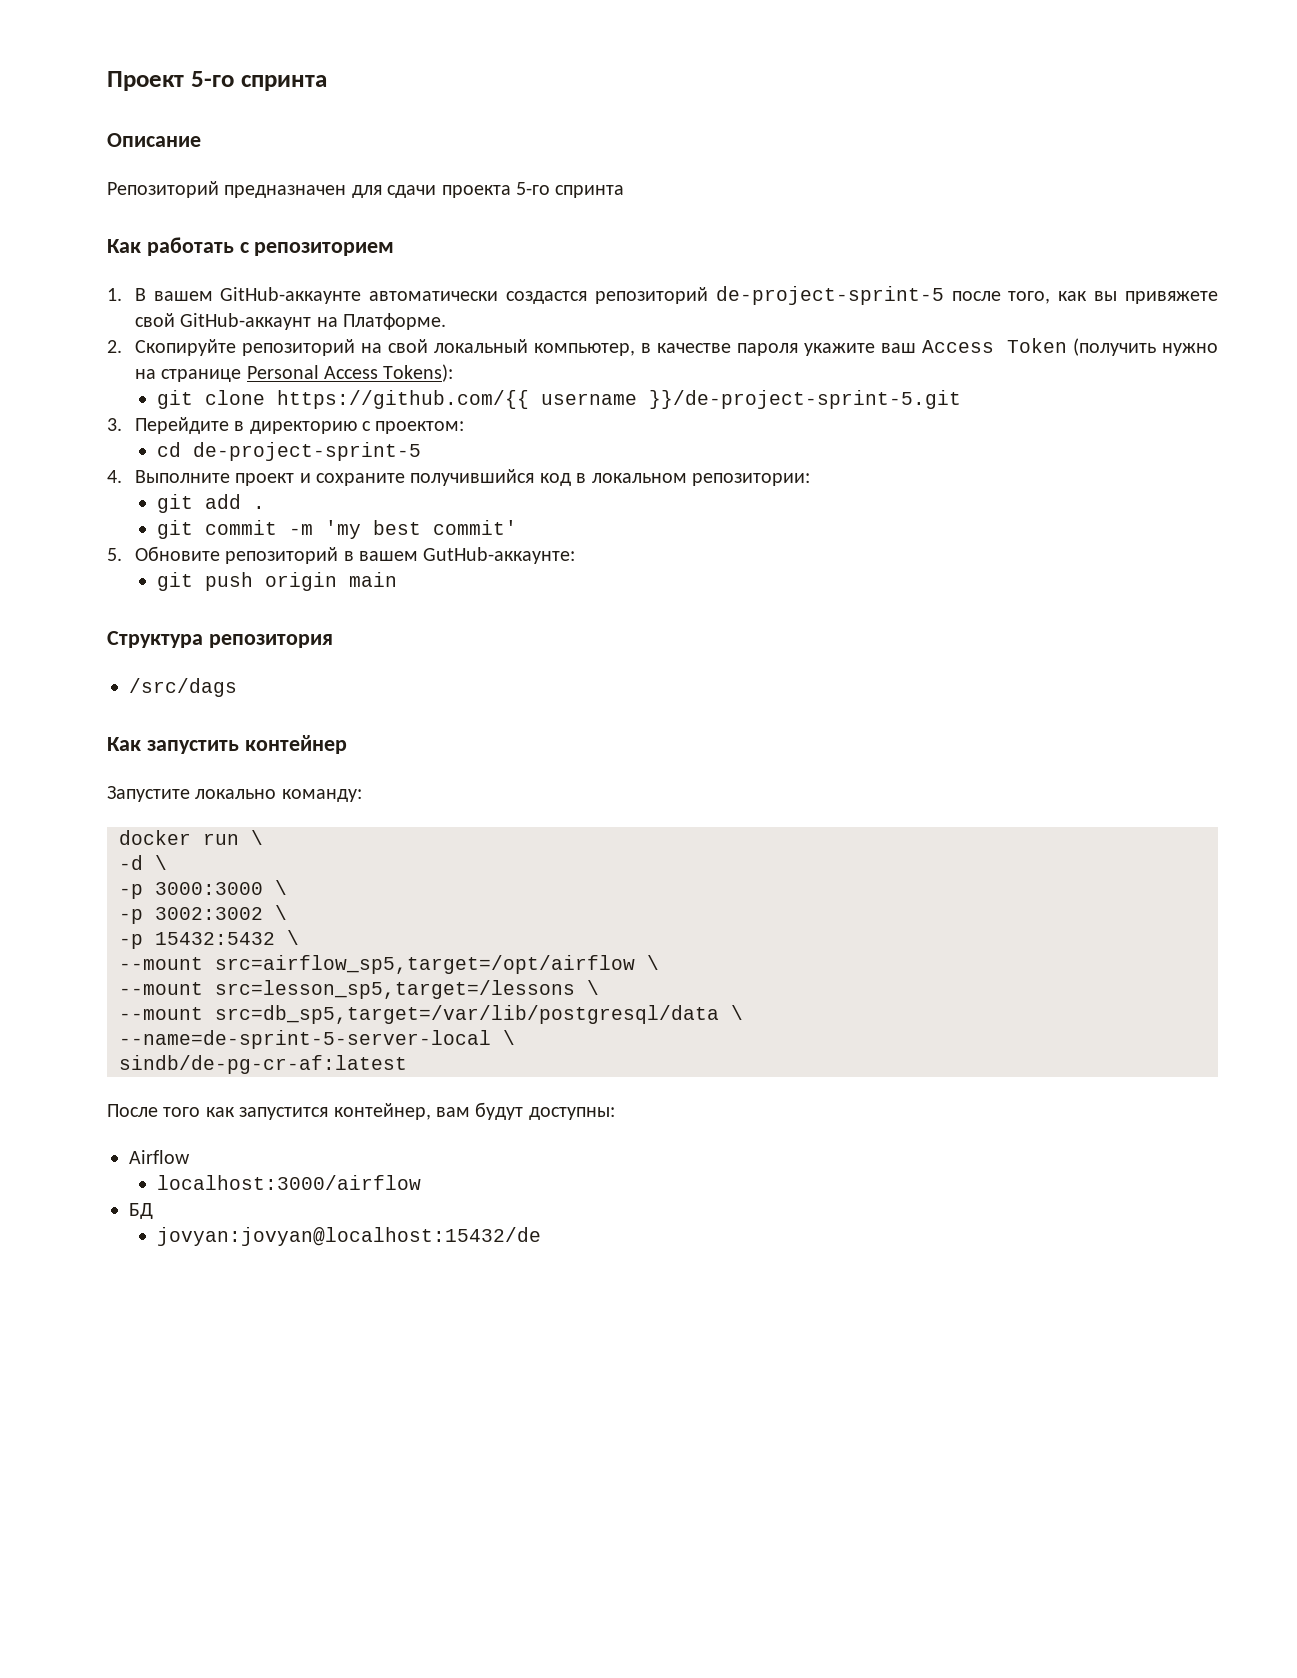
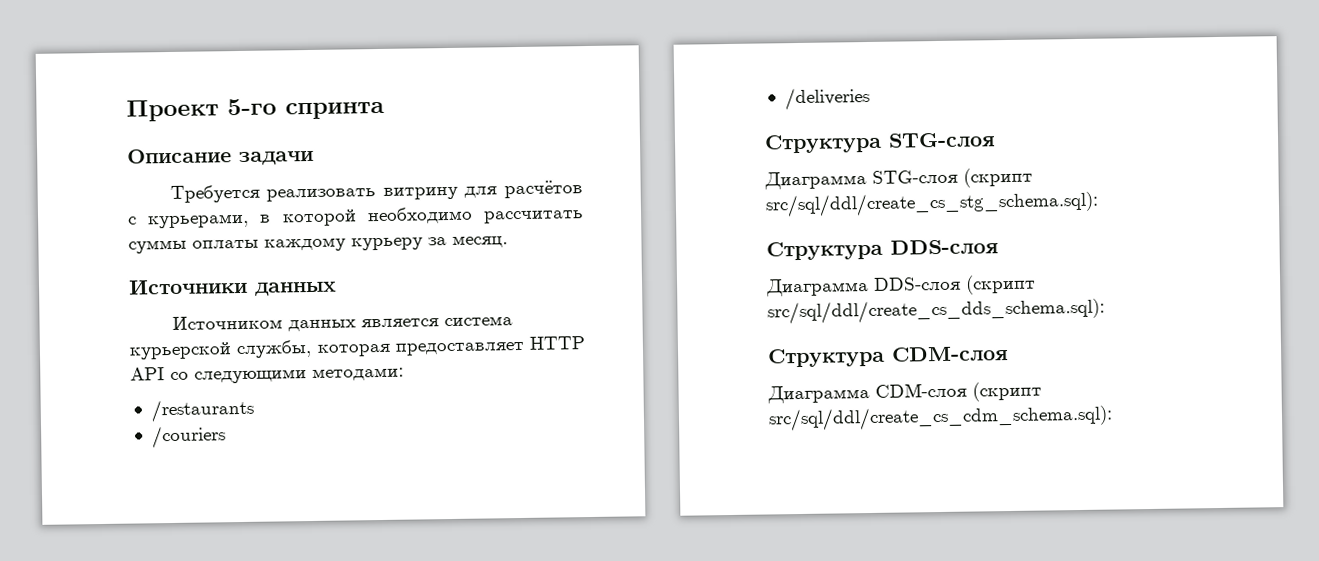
[107,181,625,198] [107,237,395,256] [107,286,1218,305] [134,313,446,330] [107,338,1218,356] [134,364,454,382] [156,390,961,409] [107,417,465,434] [156,442,421,461] [107,469,810,486] [156,494,265,513] [156,520,517,539] [107,546,576,564] [156,572,397,591] [107,631,333,648] [129,678,237,697] [107,735,347,754] [107,786,362,802] [119,830,263,845] [119,855,167,870] [119,880,287,899] [119,905,287,924] [119,930,299,949] [119,955,659,974] [119,980,599,999] [119,1005,743,1024] [119,1030,515,1049] [119,1055,407,1074] [107,1102,615,1120] [129,1150,190,1164] [156,1175,421,1190] [129,1203,153,1219] [156,1227,541,1246] // Репозиторий предназначен для сдачи проекта 5-го спринта // Как работать с репозиторием // 1. В вашем GitHub-аккаунте автоматически создастся репозиторий de-project-sprint-5 после того, как вы привяжете свой GitHub-аккаунт на Платформе. // 2. Скопируйте репозиторий на свой локальный компьютер, в качестве пароля укажите ваш Access Token (получить нужно на странице Personal Access Tokens): // git clone https://github.com/{{ username }}/de-project-sprint-5.git // 3. Перейдите в директорию с проектом: // cd de-project-sprint-5 // 4. Выполните проект и сохраните получившийся код в локальном репозитории: // git add . // git commit -m 'my best commit' // 5. Обновите репозиторий в вашем GutHub-аккаунте: // git push origin main // Структура репозитория // /src/dags // Как запустить контейнер // Запустите локально команду: // docker run \ // -d \ // -p 3000:3000 \ // -p 3002:3002 \ // -p 15432:5432 \ // --mount src=airflow_sp5,target=/opt/airflow \ // --mount src=lesson_sp5,target=/lessons \ // --mount src=db_sp5,target=/var/lib/postgresql/data \ // --name=de-sprint-5-server-local \ // sindb/de-pg-cr-af:latest // После того как запустится контейнер, вам будут доступны: // Airflow // localhost:3000/airflow // БД // jovyan:jovyan@localhost:15432/de -> [239,150,314,166] [169,180,583,203] [128,206,584,229] [128,235,508,254] [128,277,337,296] [171,315,513,332] [129,336,585,360] [130,367,404,384] [150,398,254,423] [151,425,226,449] [784,86,870,111] [764,132,996,154] [764,167,1033,190] [765,190,1099,218] [766,239,999,261] [765,274,1036,297] [767,297,1105,325] [767,346,1009,368] [767,381,1042,404] [768,404,1113,432] задачи // Требуется реализовать витрину для расчётов с курьерами, в которой необходимо рассчитать суммы оплаты каждому курьеру за месяц. // Источники данных // Источником данных является система курьерской службы, которая предоставляет HTTP API со следующими методами: // /restaurants // /couriers // /deliveries // Структура STG-слоя // Диаграмма STG-слоя (скрипт src/sql/ddl/create_cs_stg_schema.sql): // Структура DDS-слоя // Диаграмма DDS-слоя (скрипт src/sql/ddl/create_cs_dds_schema.sql): // Структура CDM-слоя // Диаграмма CDM-слоя (скрипт src/sql/ddl/create_cs_cdm_schema.sql):

